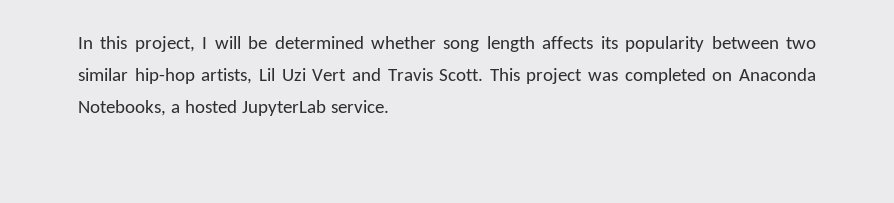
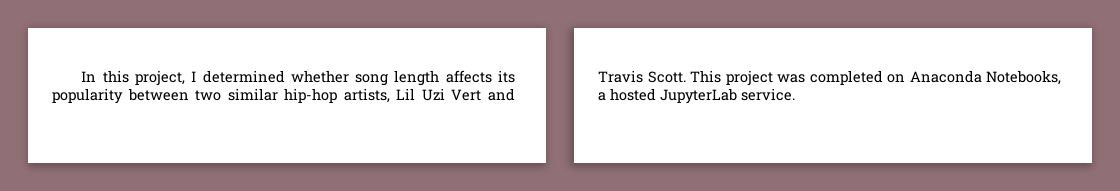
[214,36,268,49] will be -> (197, 76) none

